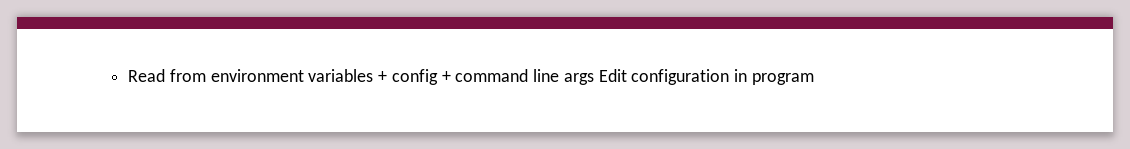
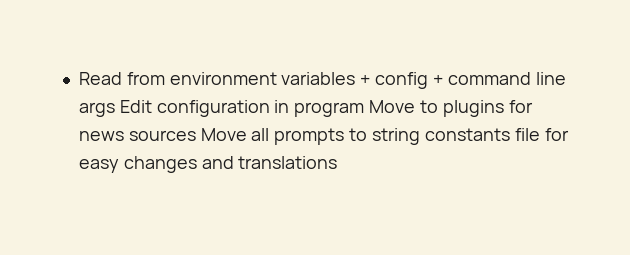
(814, 79) none -> [369,100,533,117] [78,128,569,145] [78,156,338,173] Move to plugins for news sources Move all prompts to string constants file for easy changes and translations

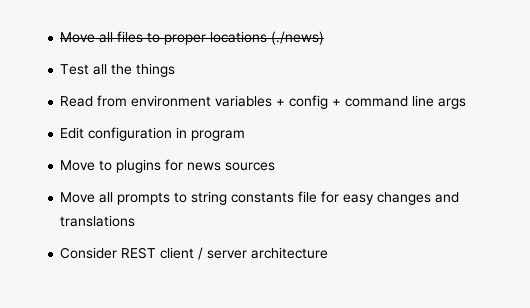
(78, 78) none -> [60,31,325,45] [60,63,176,77] Move all files to proper locations (./news) // Test all the things //
(115, 109) none -> (467, 103) //
(365, 109) none -> (246, 135) //
(196, 135) none -> (276, 166) //
(338, 162) none -> [60,247,329,260] // Consider REST client / server architecture

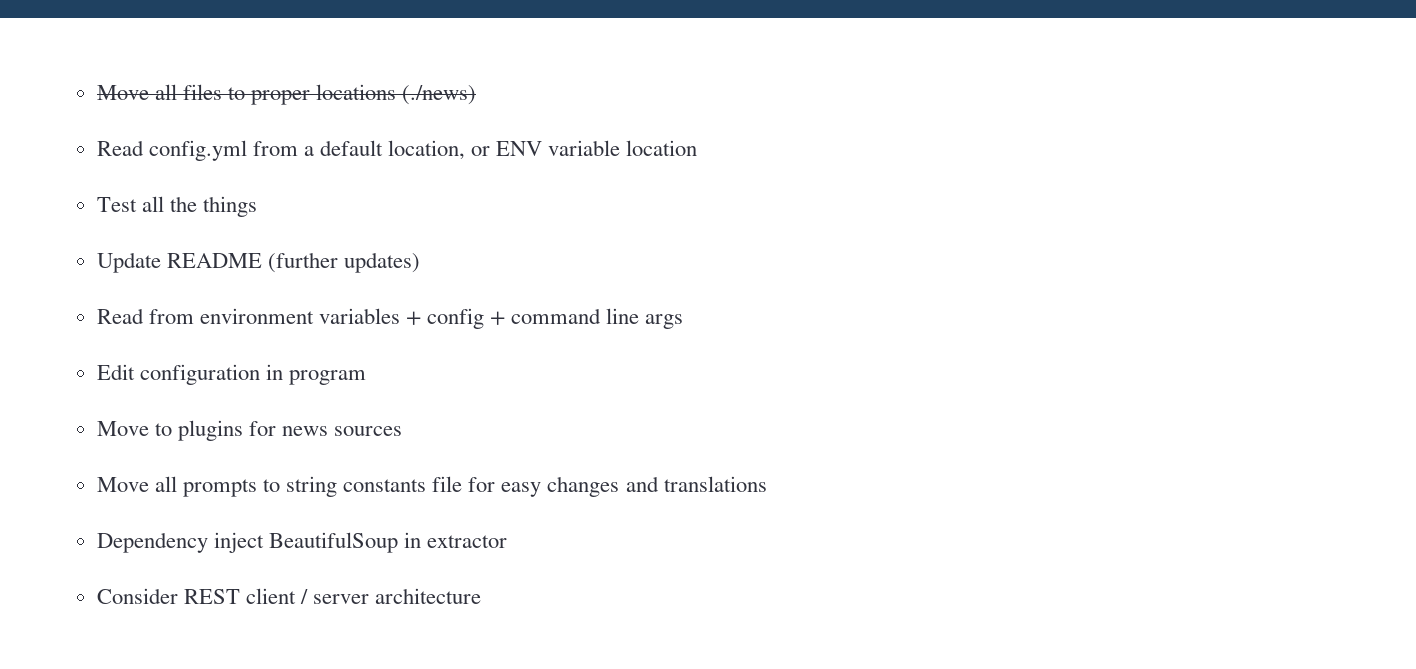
(325, 38) none -> [96,140,698,161] // Read config.yml from a default location, or ENV variable location
(176, 70) none -> [96,252,420,273] // Update README (further updates)
(136, 221) none -> [96,532,508,553] // Dependency inject BeautifulSoup in extractor

